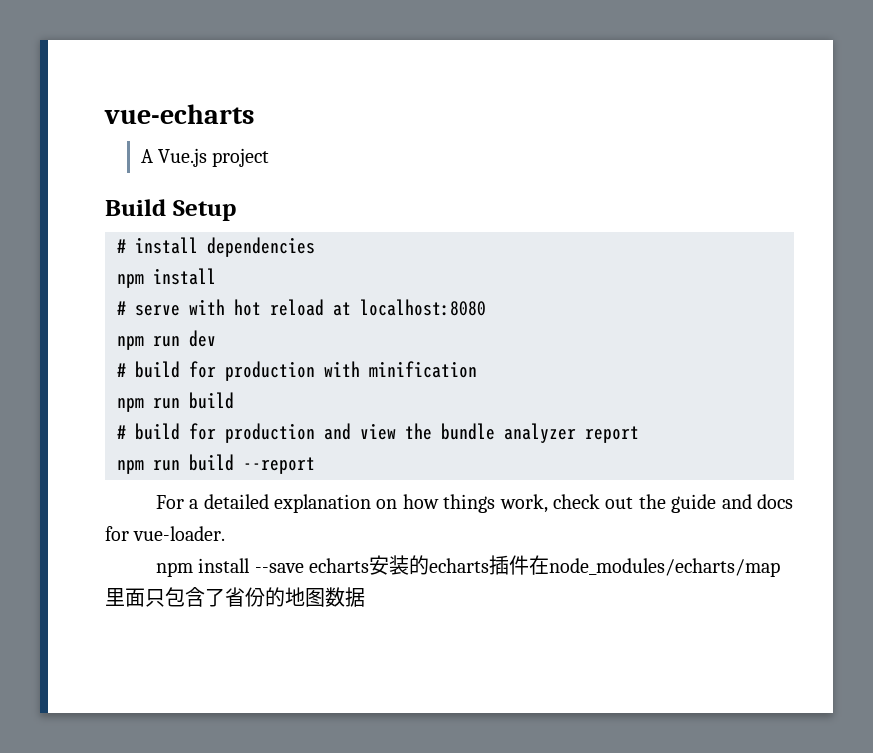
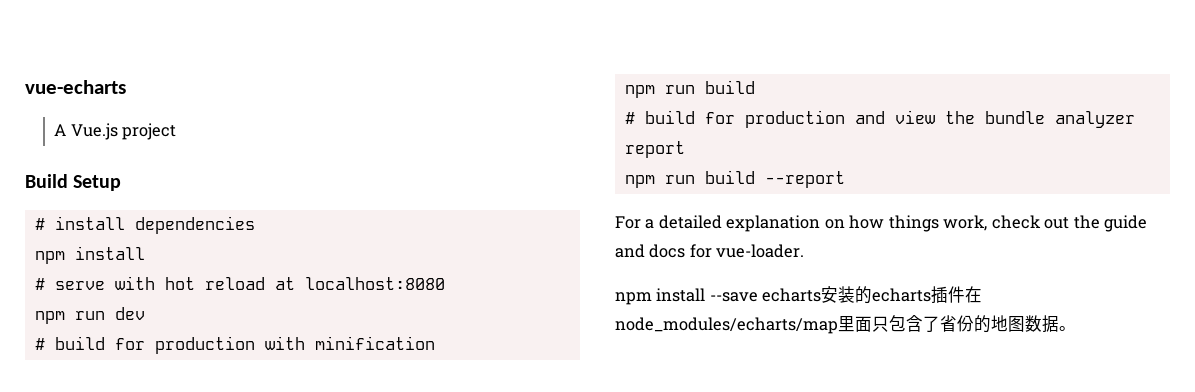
(365, 597) none -> [1059,326,1076,331] 。

